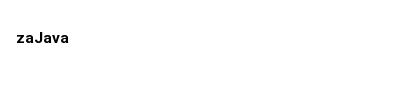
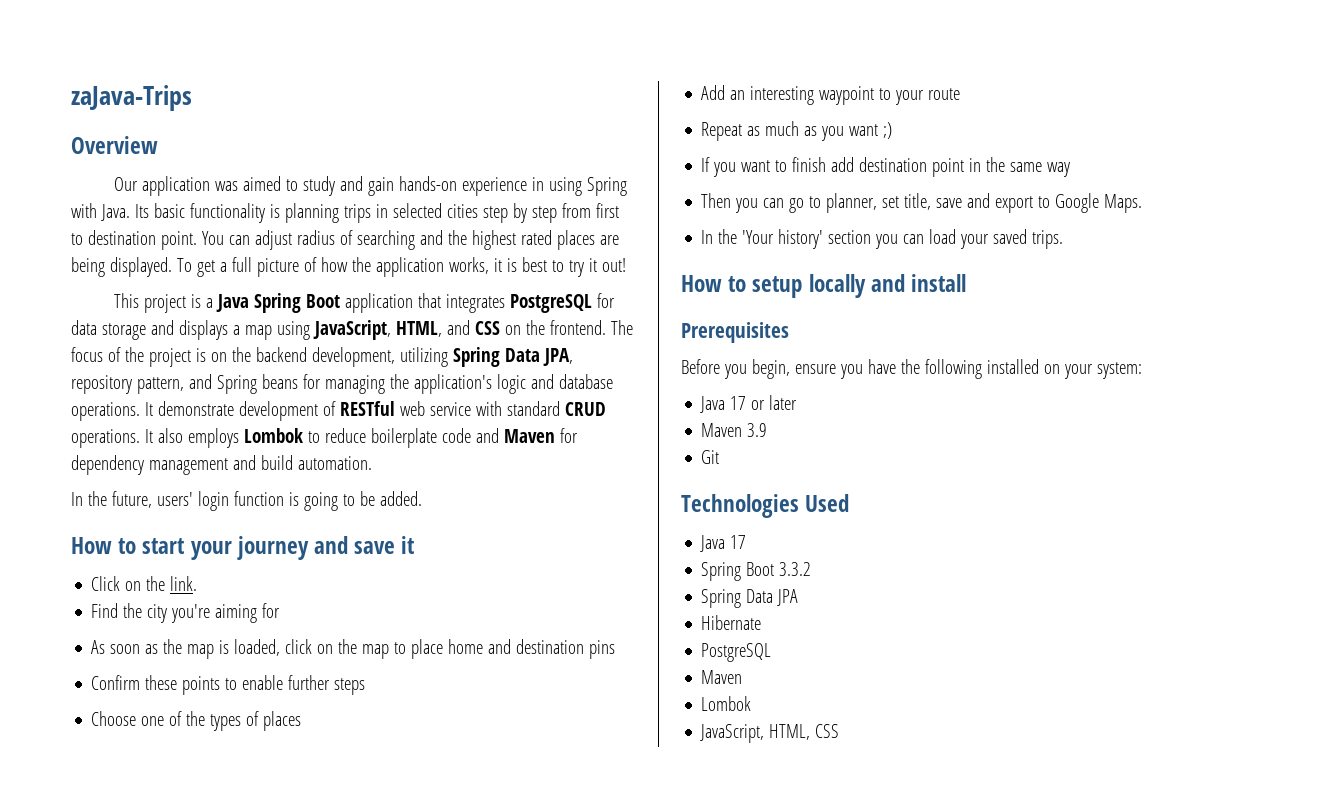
[16,32,69,43] zaJava -> [71,85,192,111] [71,136,158,154] [113,176,627,196] [71,203,619,223] [71,230,619,250] [71,257,626,277] [113,293,615,313] [71,320,633,340] [71,347,573,367] [71,374,613,394] [71,401,606,421] [71,428,578,448] [71,455,372,475] [71,491,422,511] [71,536,415,560] [91,576,198,591] [91,603,281,623] [91,639,616,659] [91,675,366,695] [91,711,302,731] [701,85,961,105] [701,121,893,141] [701,157,1071,177] [701,193,1143,213] [701,229,1064,249] [681,274,967,298] [681,322,789,343] [681,359,1142,379] [700,395,798,413] [701,423,768,437] [701,450,720,464] [681,494,850,518] [700,535,747,552] [701,562,812,581] [701,589,799,608] [701,615,762,630] [701,643,772,662] [701,670,743,684] [701,696,752,711] [700,724,840,743] zaJava-Trips // Overview // Our application was aimed to study and gain hands-on experience in using Spring with Java. Its basic functionality is planning trips in selected cities step by step from first to destination point. You can adjust radius of searching and the highest rated places are being displayed. To get a full picture of how the application works, it is best to try it out! // This project is a Java Spring Boot application that integrates PostgreSQL for data storage and displays a map using JavaScript, HTML, and CSS on the frontend. The focus of the project is on the backend development, utilizing Spring Data JPA, repository pattern, and Spring beans for managing the application's logic and database operations. It demonstrate development of RESTful web service with standard CRUD operations. It also employs Lombok to reduce boilerplate code and Maven for dependency management and build automation. // In the future, users' login function is going to be added. // How to start your journey and save it // Click on the link. // Find the city you're aiming for // As soon as the map is loaded, click on the map to place home and destination pins // Confirm these points to enable further steps // Choose one of the types of places // Add an interesting waypoint to your route // Repeat as much as you want ;) // If you want to finish add destination point in the same way // Then you can go to planner, set title, save and export to Google Maps. // In the 'Your history' section you can load your saved trips. // How to setup locally and install // Prerequisites // Before you begin, ensure you have the following installed on your system: // Java 17 or later // Maven 3.9 // Git // Technologies Used // Java 17 // Spring Boot 3.3.2 // Spring Data JPA // Hibernate // PostgreSQL // Maven // Lombok // JavaScript, HTML, CSS

